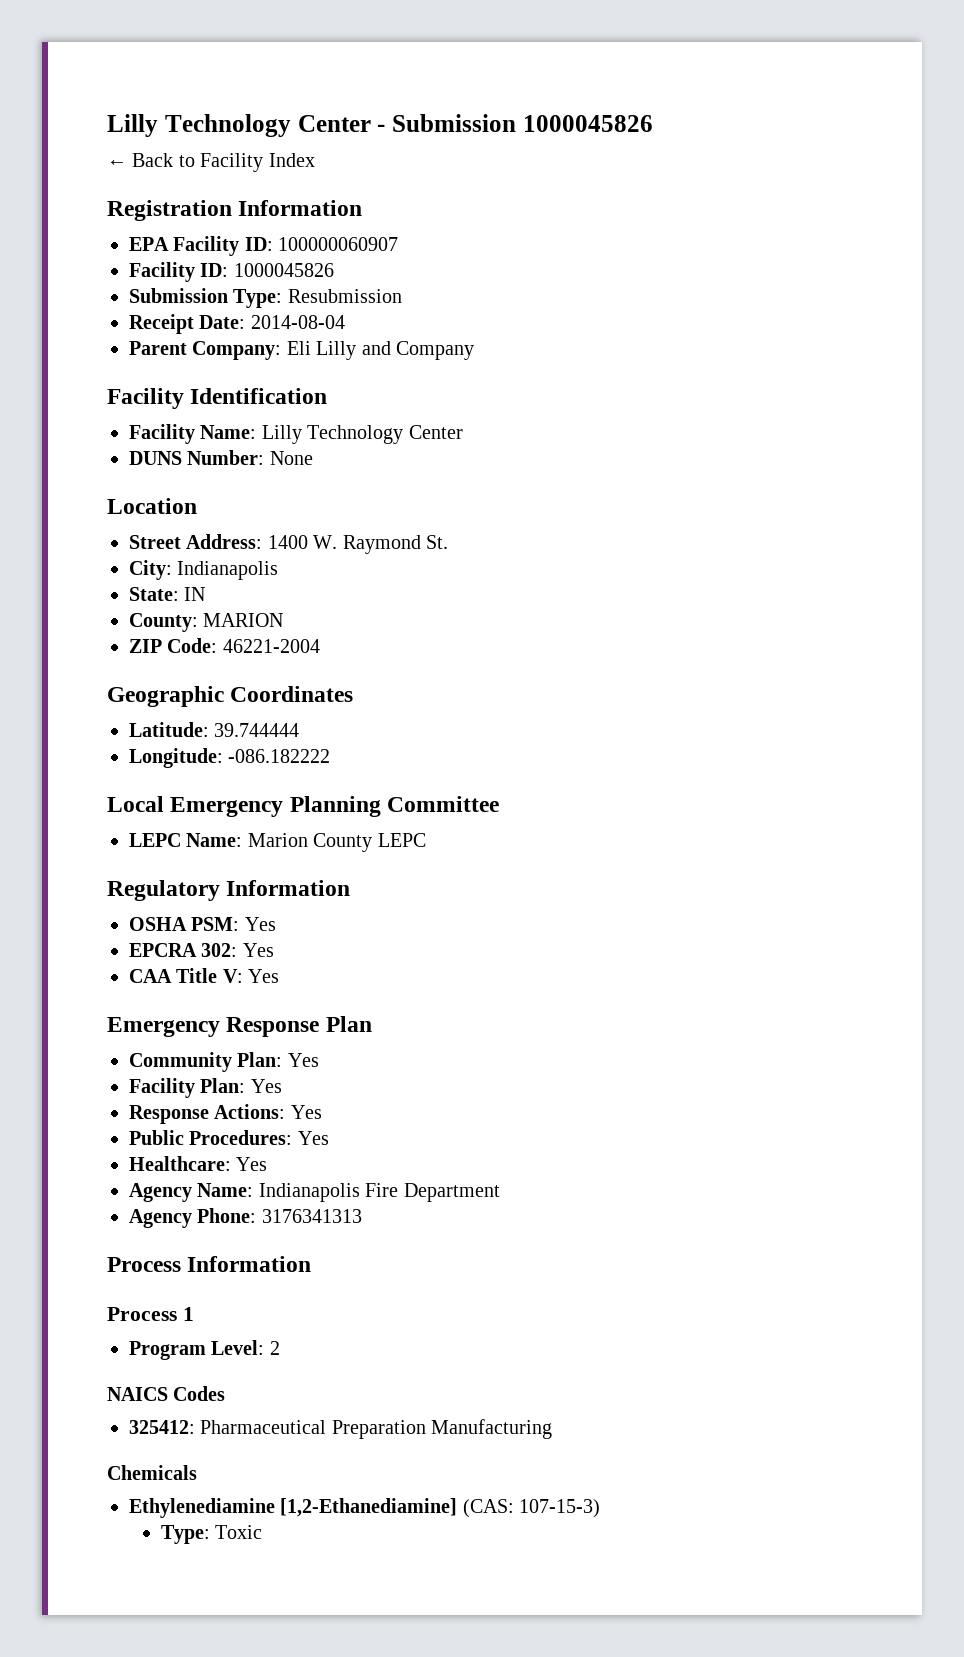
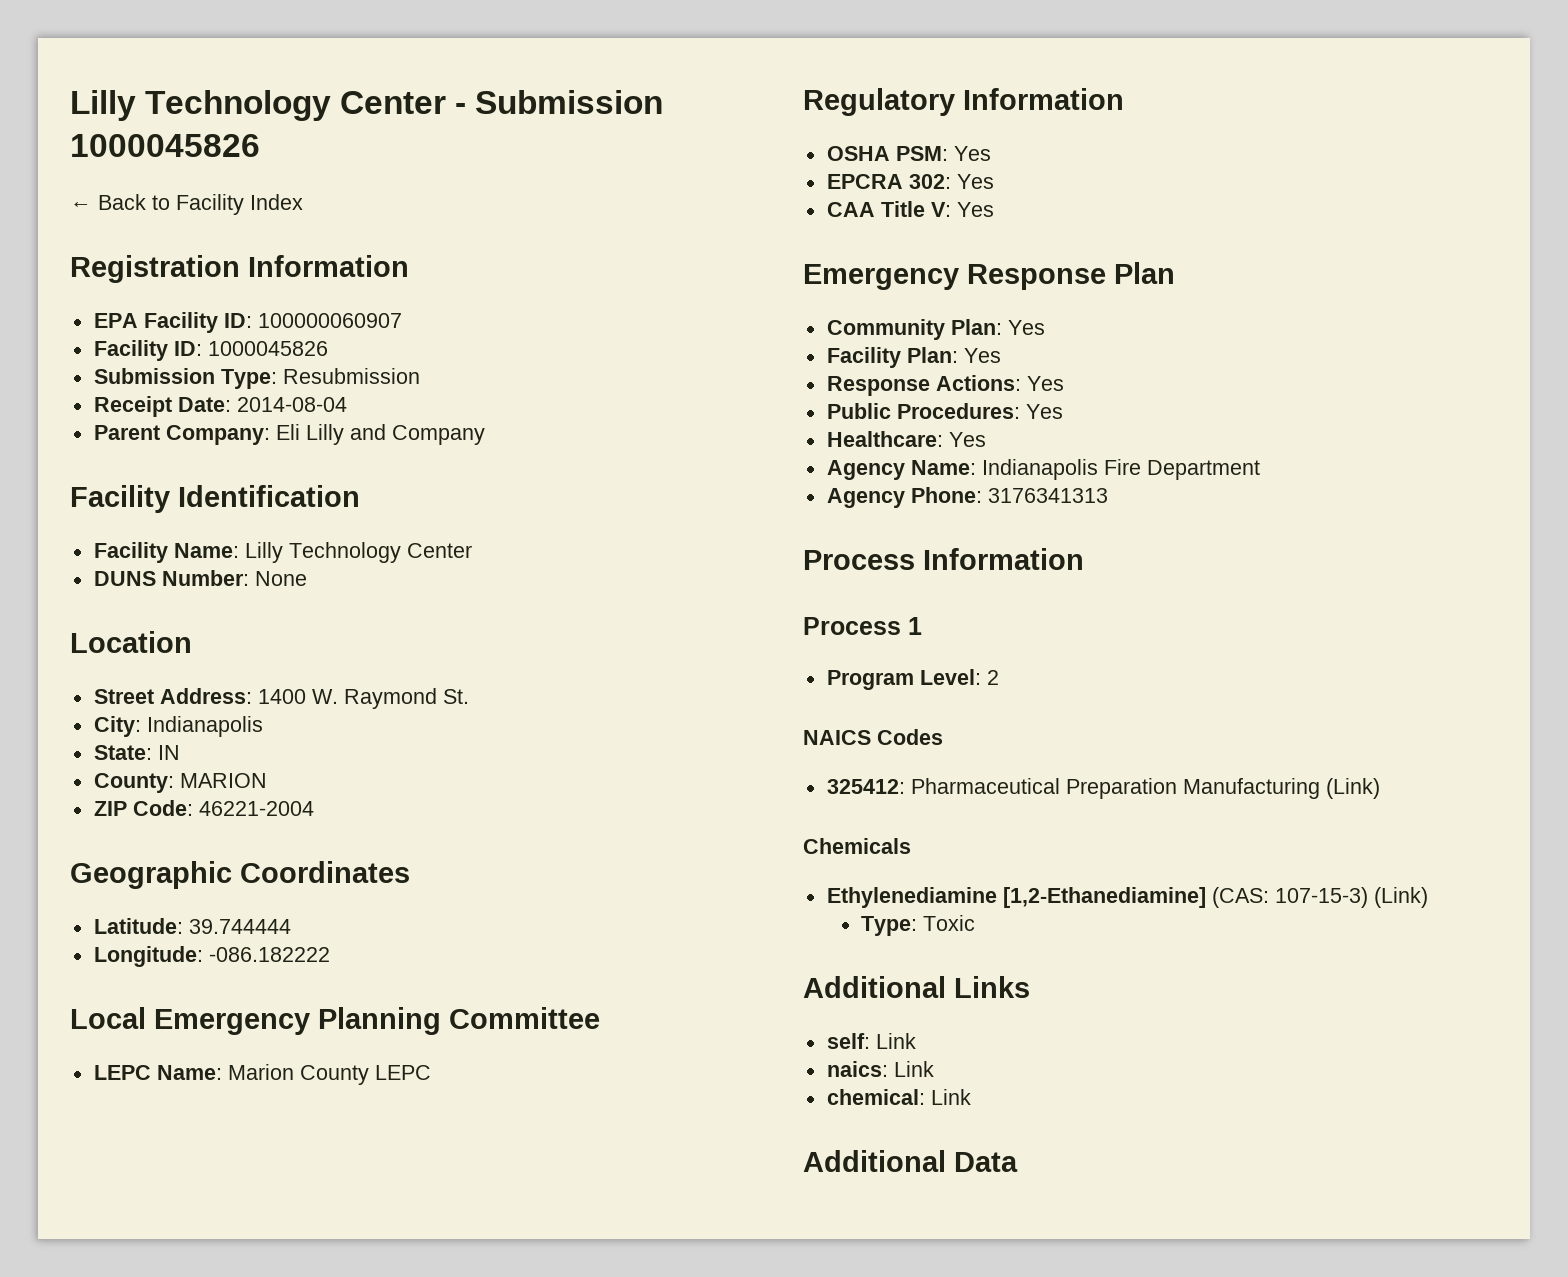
(553, 1429) none -> [1325,778,1380,799] (Link)
(601, 1508) none -> [1373,887,1428,908] (Link)
(263, 1532) none -> [803,976,1030,998] [826,1033,916,1049] [826,1061,934,1077] [826,1089,971,1105] [803,1150,1018,1172] // Additional Links // self: Link // naics: Link // chemical: Link // Additional Data

